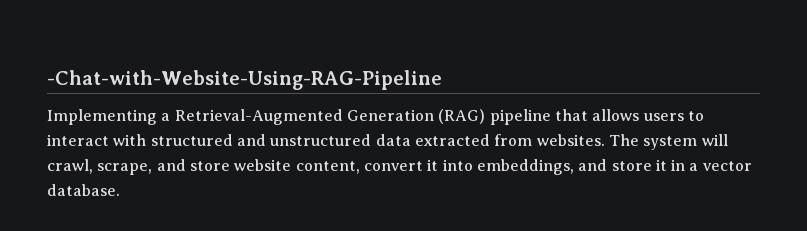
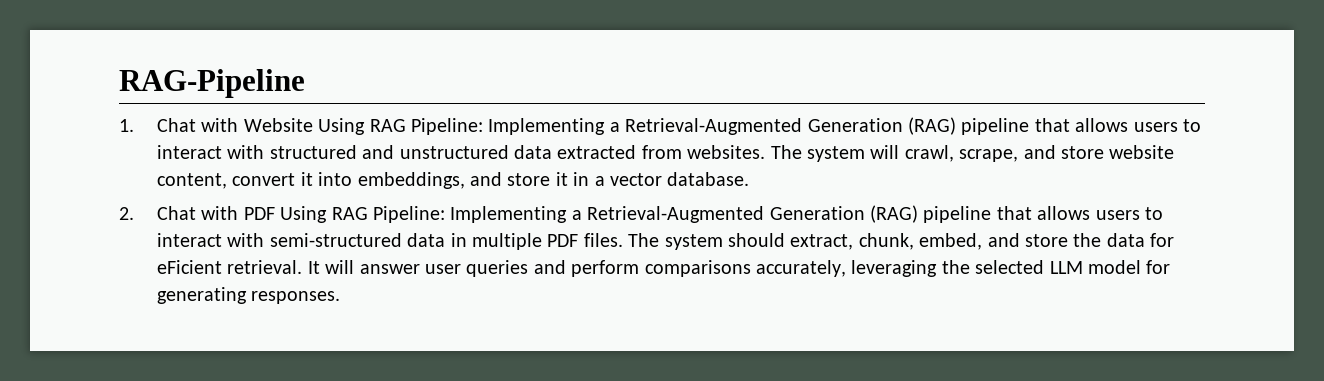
[47,70,442,90] -Chat-with-Website-Using-RAG-Pipeline // -> [119,69,305,98] [119,118,483,135] RAG-Pipeline // 1. Chat with Website Using RAG Pipeline:
(120, 190) none -> [119,205,1163,223] [156,233,1175,250] [156,260,1171,277] [156,287,341,304] // 2. Chat with PDF Using RAG Pipeline: Implementing a Retrieval-Augmented Generation (RAG) pipeline that allows users to interact with semi-structured data in multiple PDF files. The system should extract, chunk, embed, and store the data for eFicient retrieval. It will answer user queries and perform comparisons accurately, leveraging the selected LLM model for generating responses.

